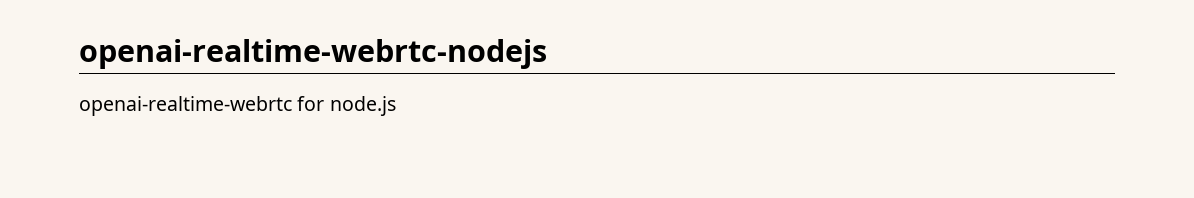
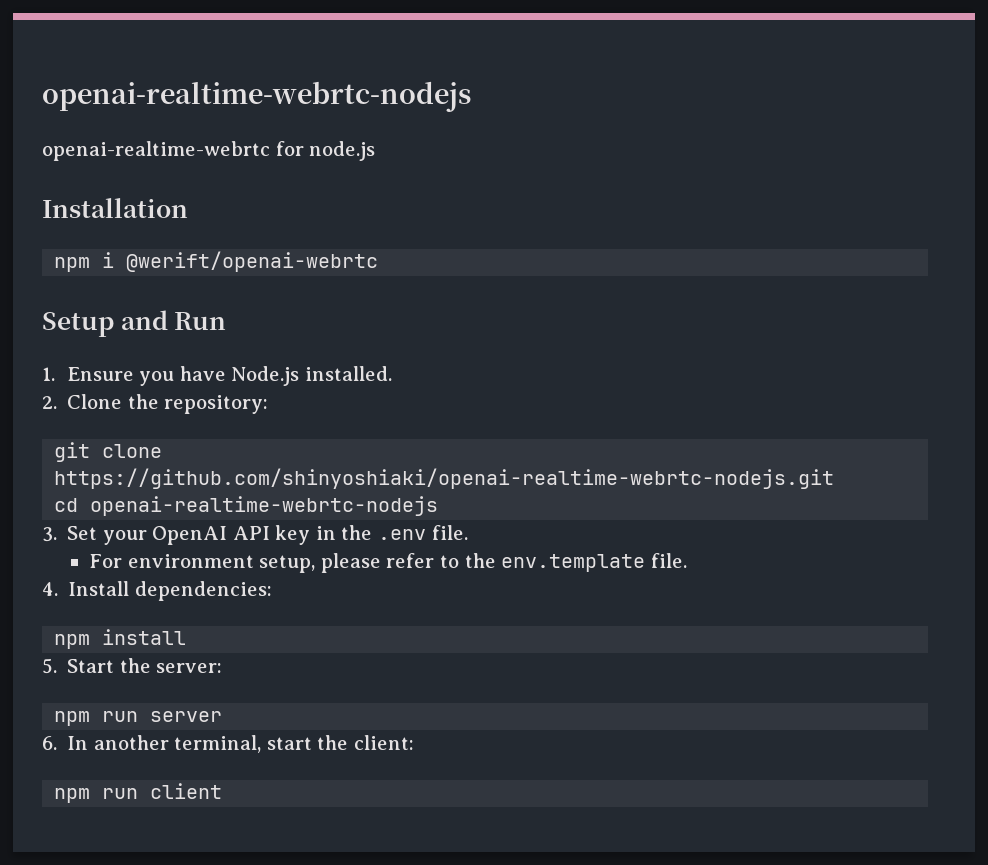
(396, 106) none -> [42,198,188,218] [54,251,379,272] [42,310,227,337] [42,366,392,386] [42,394,269,414] [54,442,163,462] [54,468,835,489] [54,496,439,516] [42,525,468,545] [89,553,687,573] [42,581,272,601] [54,629,187,649] [42,658,223,674] [54,711,223,726] [42,735,414,753] [54,783,223,803] // Installation // npm i @werift/openai-webrtc // Setup and Run // 1. Ensure you have Node.js installed. // 2. Clone the repository: // git clone https://github.com/shinyoshiaki/openai-realtime-webrtc-nodejs.git // cd openai-realtime-webrtc-nodejs // 3. Set your OpenAI API key in the .env file. // For environment setup, please refer to the env.template file. // 4. Install dependencies: // npm install // 5. Start the server: // npm run server // 6. In another terminal, start the client: // npm run client

